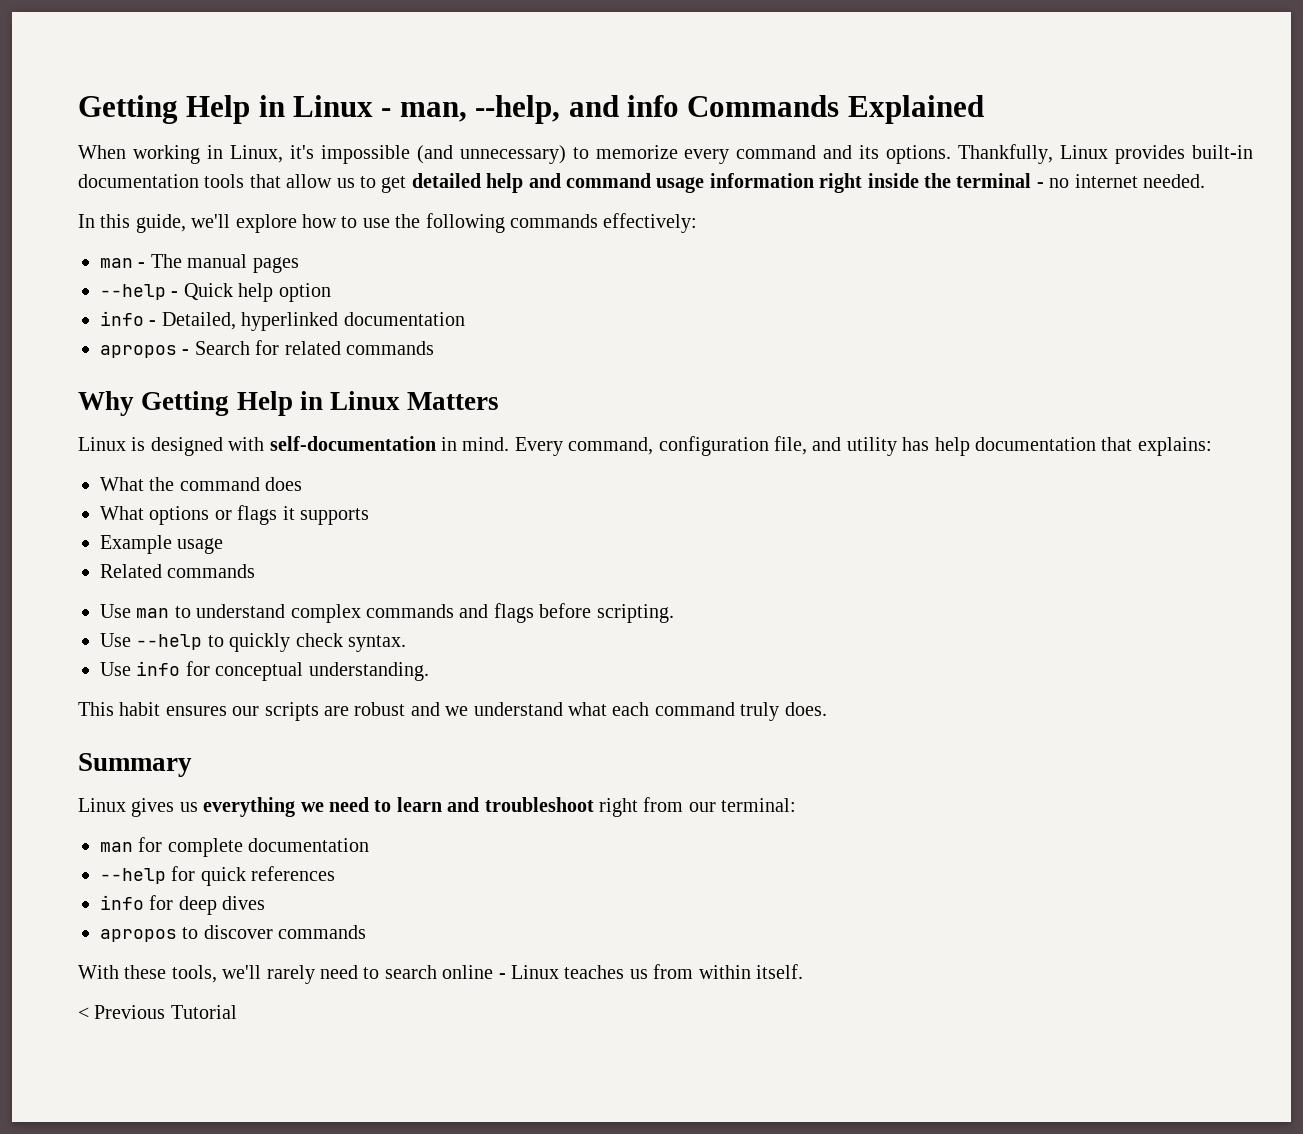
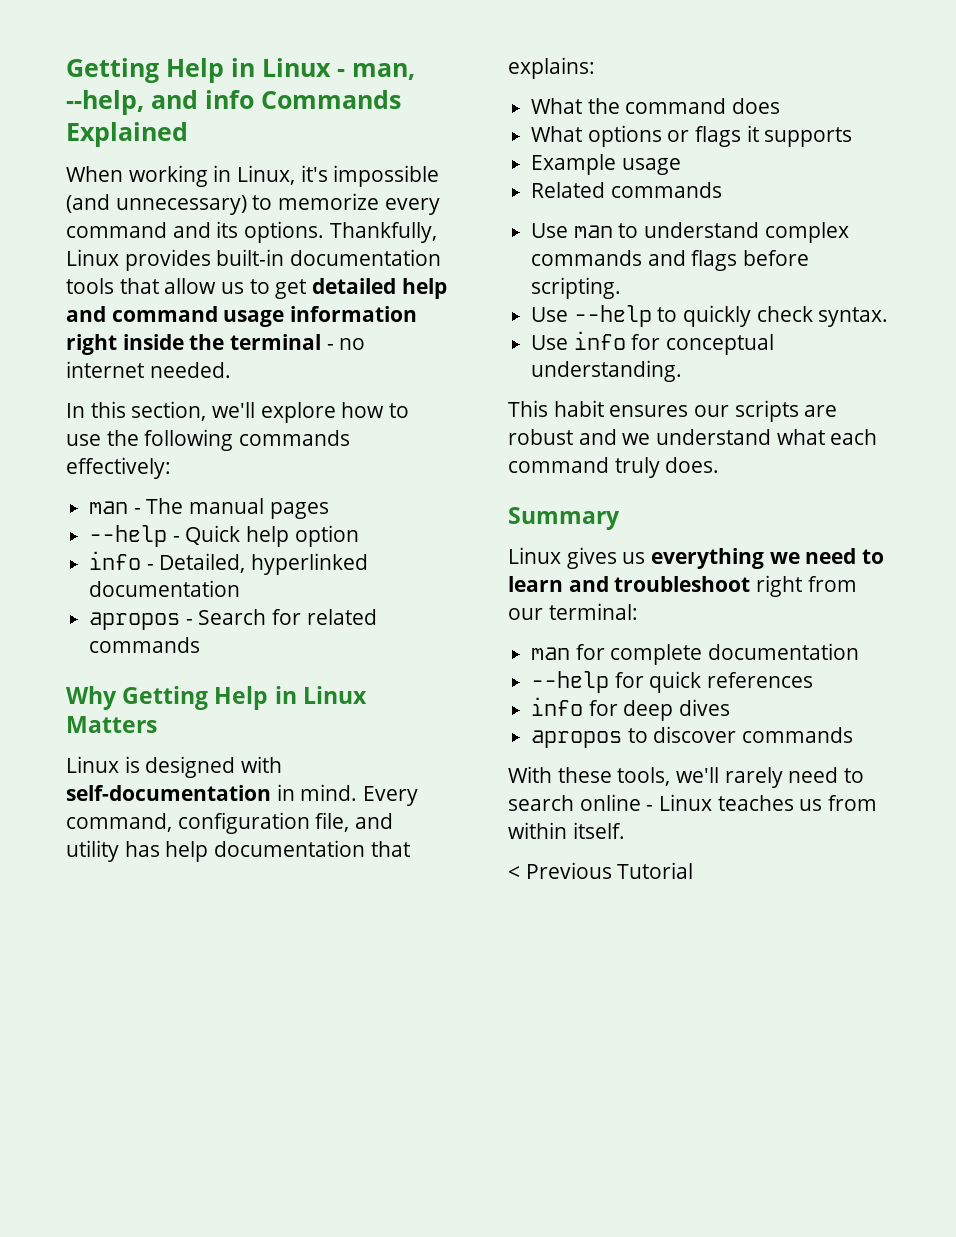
[135,214,186,233] guide, -> [131,401,207,421] section,

